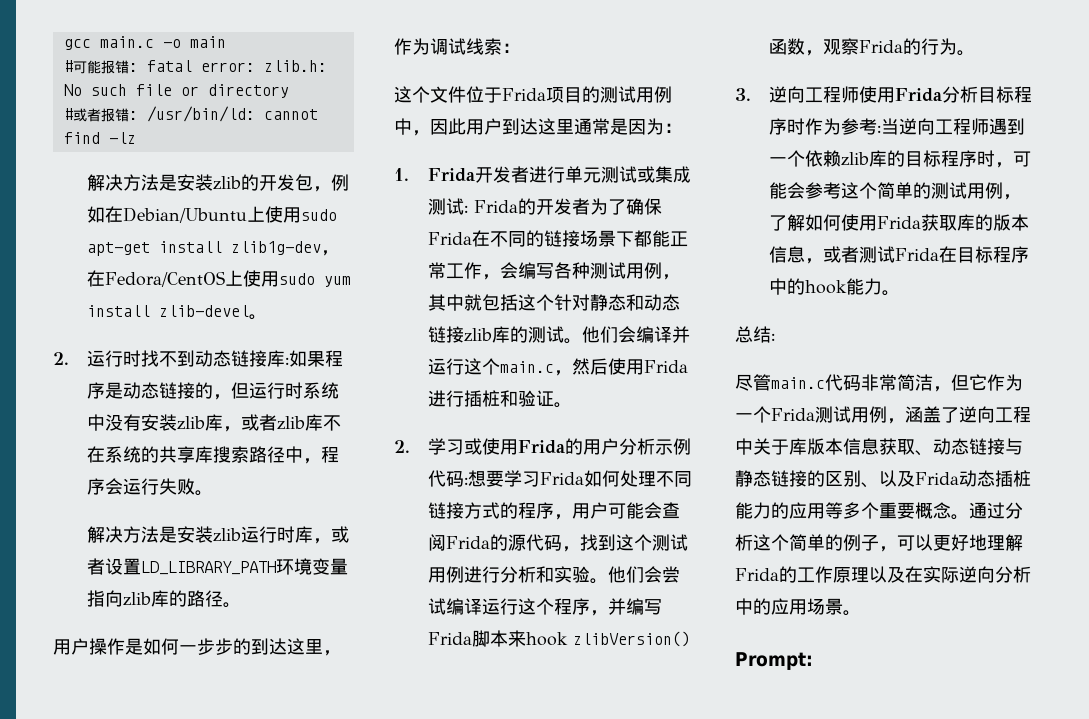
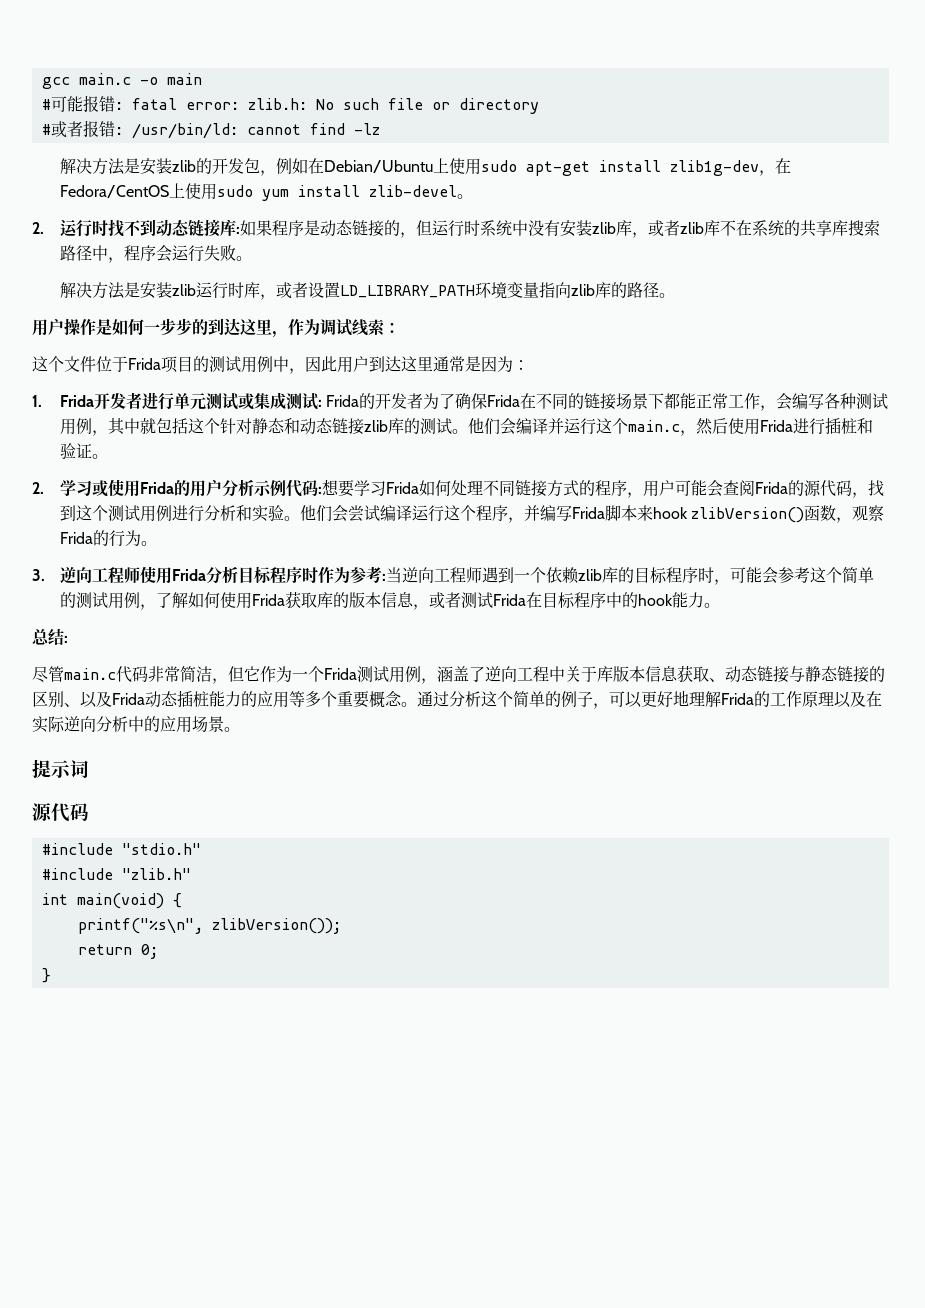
[735,652,813,670] Prompt: -> [32,759,89,778] [32,803,89,822] [41,843,201,855] [41,868,191,880] [41,893,182,909] [77,918,341,934] [77,944,158,959] [41,968,51,983] 提示词 // 源代码 // #include "stdio.h" // #include "zlib.h" // int main(void) { // printf("%s\n", zlibVersion()); // return 0; // }

